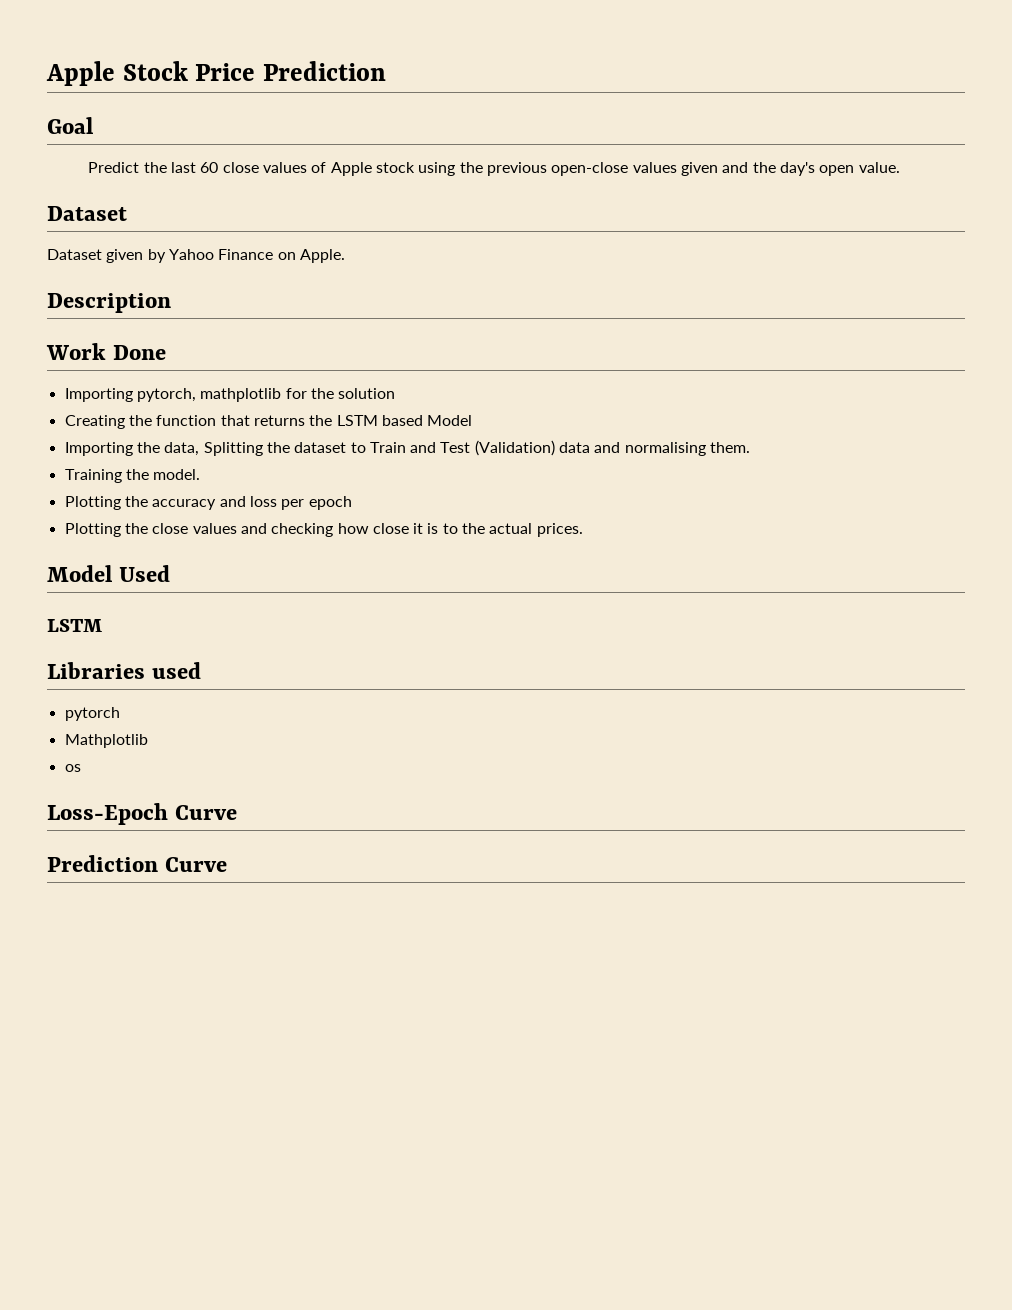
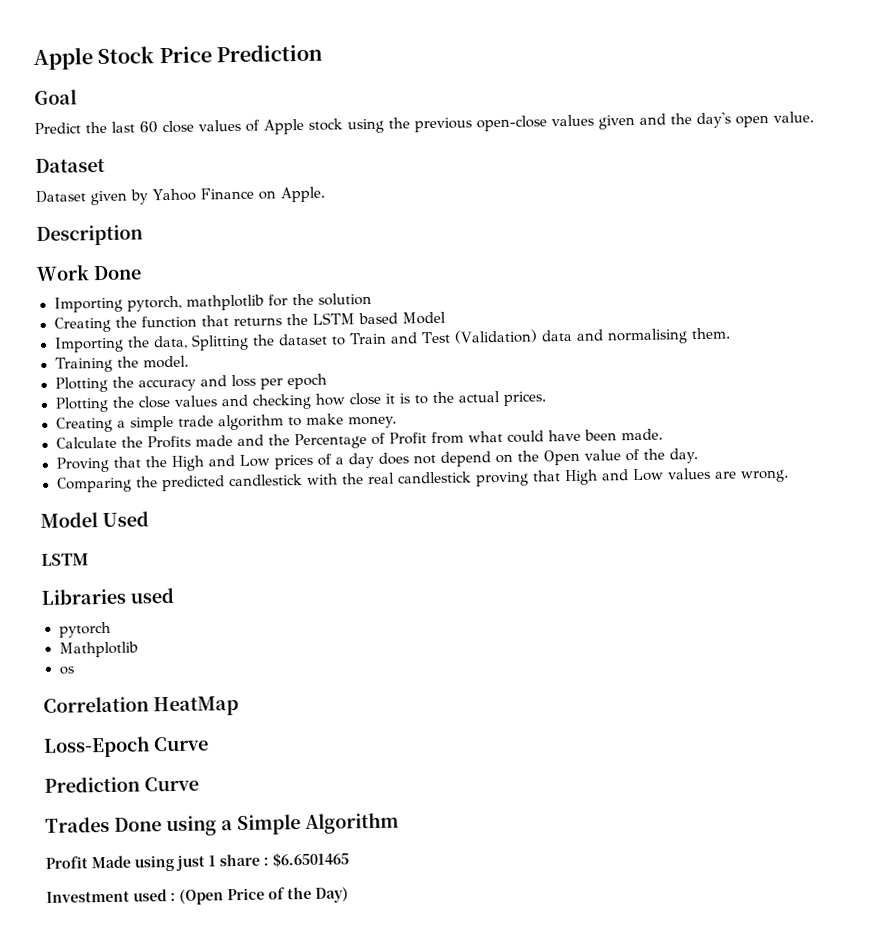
(583, 530) none -> [55,413,398,433] [55,428,663,450] [55,448,699,473] [56,467,789,493] // Creating a simple trade algorithm to make money. // Calculate the Profits made and the Percentage of Profit from what could have been made. // Proving that the High and Low prices of a day does not depend on the Open value of the day. // Comparing the predicted candlestick with the real candlestick proving that High and Low values are wrong.
(81, 768) none -> [43,695,239,717] // Correlation HeatMap
(227, 864) none -> [45,812,399,837] [45,852,349,872] [46,886,349,905] // Trades Done using a Simple Algorithm // Profit Made using just 1 share : $6.6501465 // Investment used : (Open Price of the Day)

